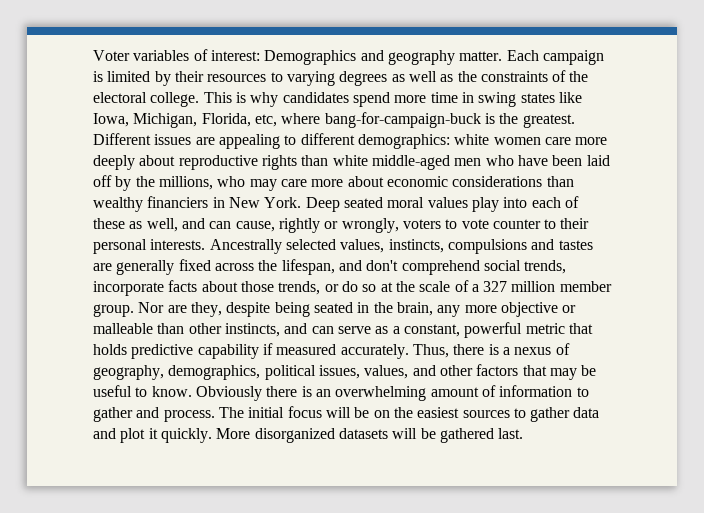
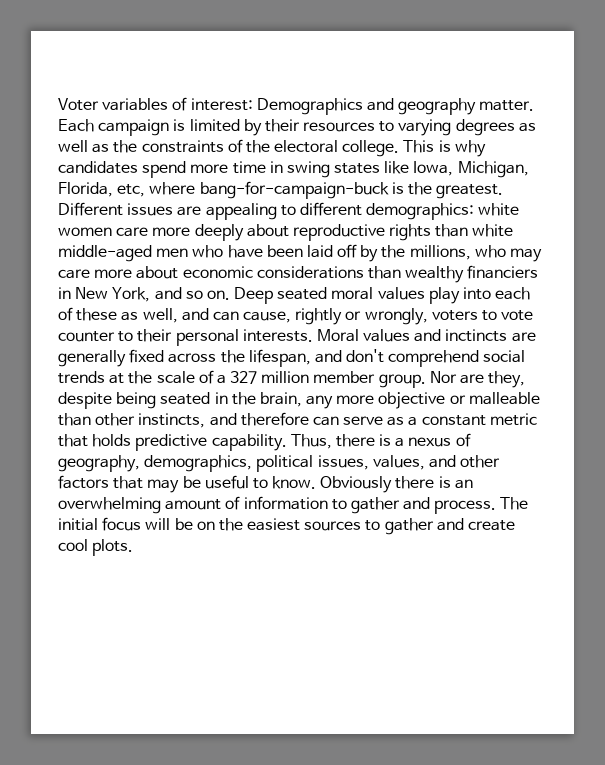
[264,197,302,208] York. -> [112,287,230,302] York, and so on.
[209,239,593,254] Ancestrally selected values, instincts, compulsions and tastes -> [316,329,508,342] Moral values and inctincts
[524,260,567,274] [93,280,377,296] trends, incorporate facts about those trends, or do so -> [58,371,105,384] trends
(308, 328) none -> [240,412,309,426] therefore
[403,322,523,338] constant, powerful -> [421,415,486,426] constant
[197,343,409,359] capability if measured accurately. -> [211,434,287,451] capability.
[573,407,600,418] [93,428,524,443] data and plot it quickly. More disorganized datasets will be gathered last. -> [436,518,516,531] [58,539,134,556] and create cool plots.

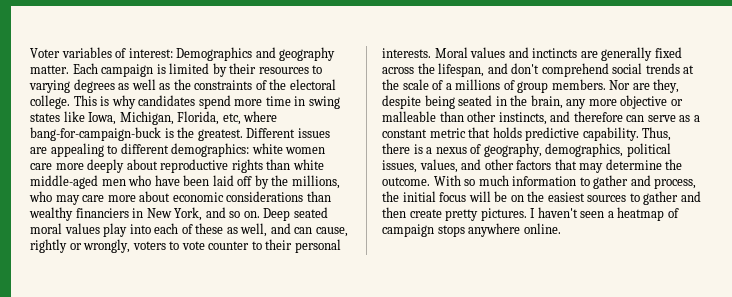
[230,371,426,388] 327 million member group. -> [455,79,606,93] millions of group members.
[182,475,473,493] [58,496,241,514] be useful to know. Obviously there is an overwhelming amount of -> [605,159,683,170] [382,175,509,186] determine the outcome. With so much
[434,497,529,514] process. The -> [654,178,697,189] [382,191,399,202] process, the
[468,520,516,531] [58,539,134,556] create cool plots. -> [382,207,679,221] [382,223,561,237] then create pretty pictures. I haven't seen a heatmap of campaign stops anywhere online.

